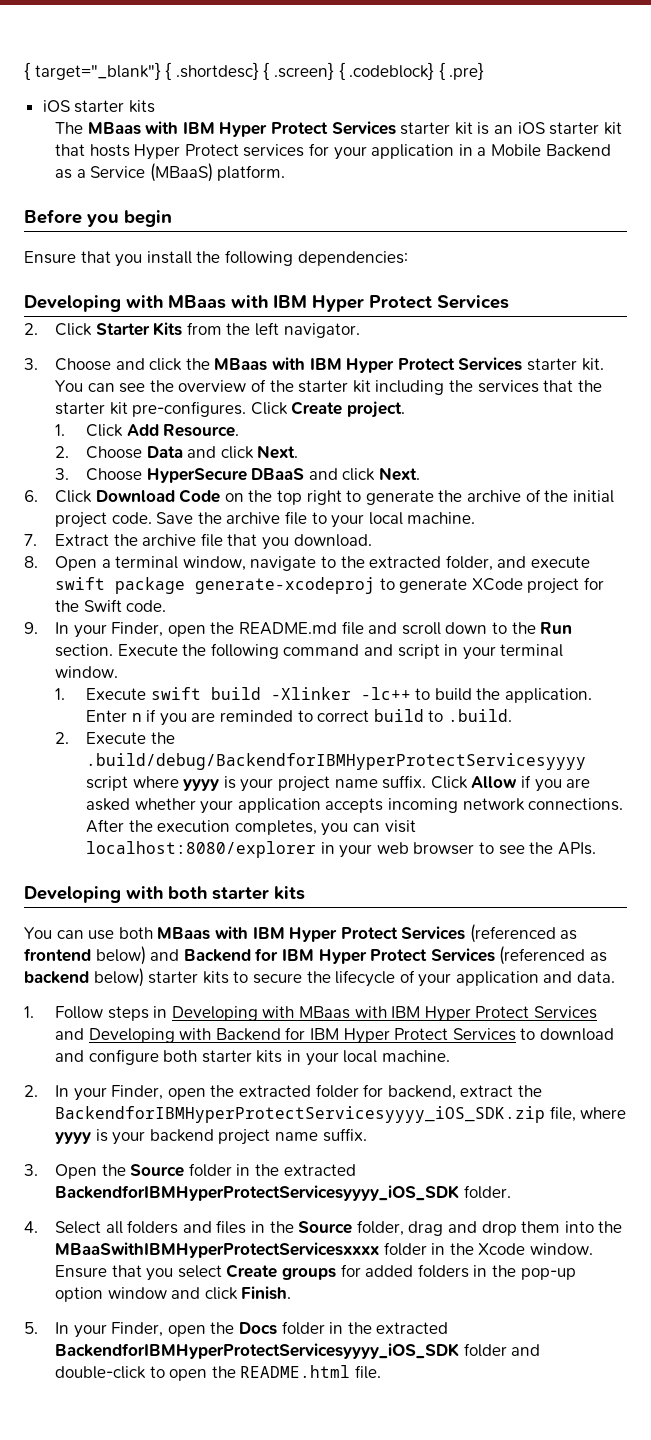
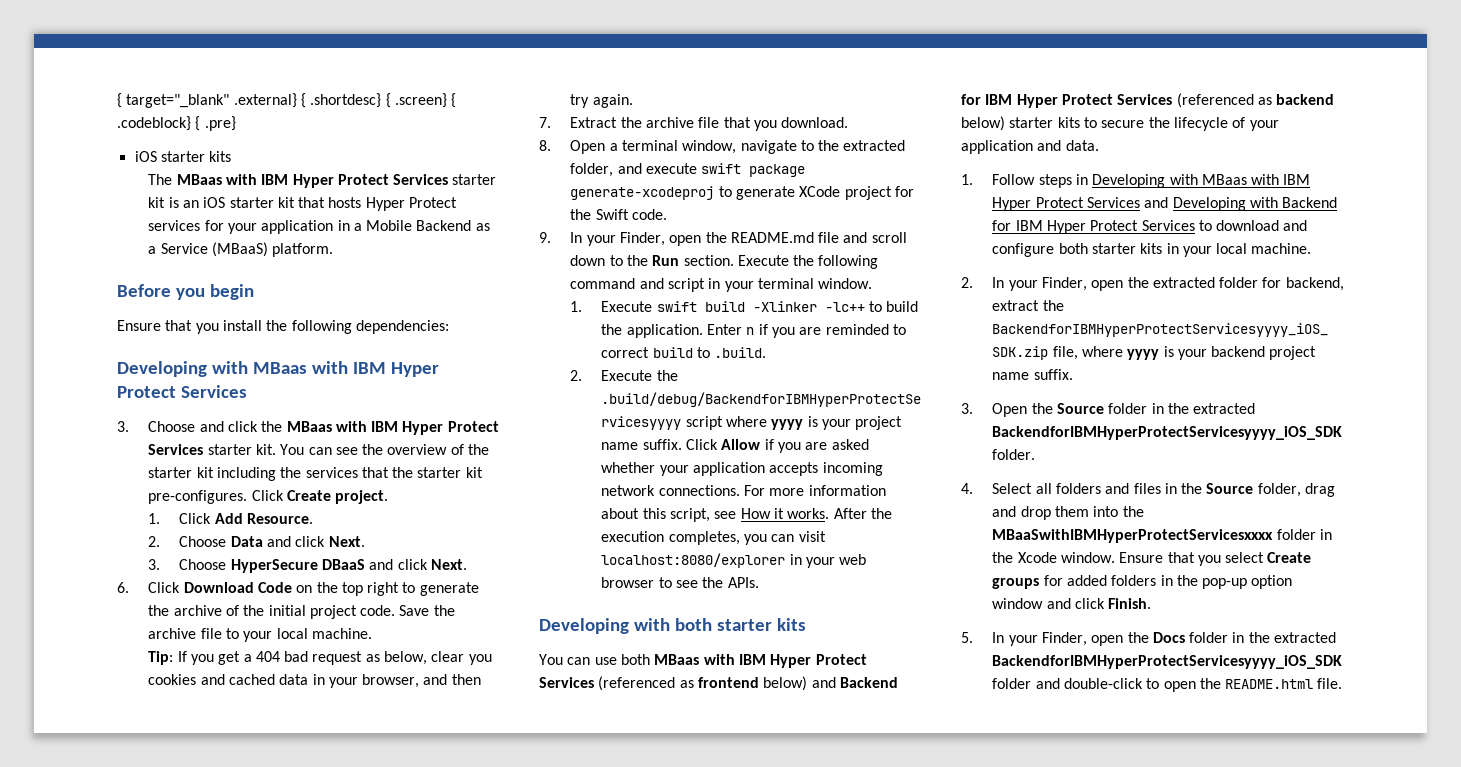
[24,62,161,80] { target="_blank"} -> [117,93,297,108] { target="_blank" .external}
[24,322,360,338] // 2. Click Starter Kits from the left navigator. -> (247, 391) none
(476, 518) none -> [148,651,492,665] [148,674,481,688] [570,94,633,108] // Tip: If you get a 404 bad request as below, clear you cookies and cached data in your browser, and then try again.
(624, 804) none -> [744,485,886,496] [601,508,830,522] For more information about this script, see How it works.

